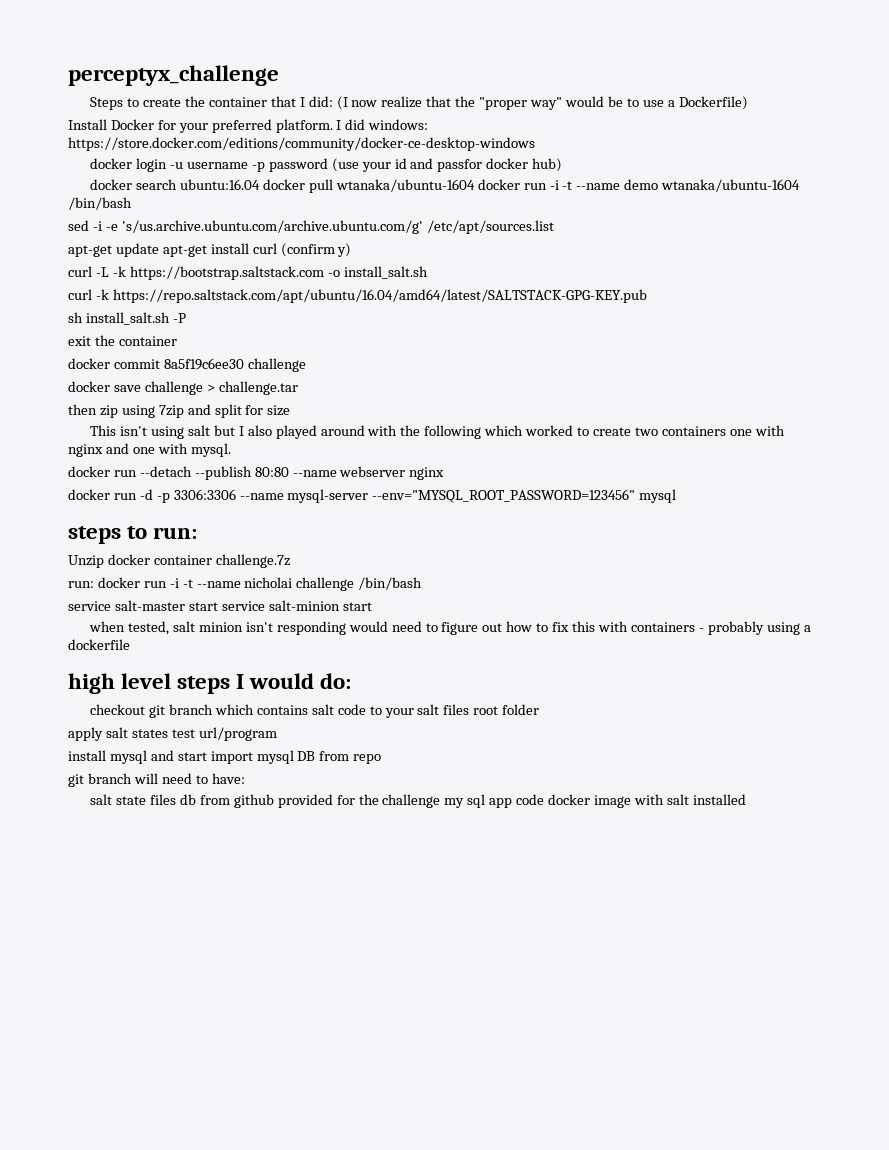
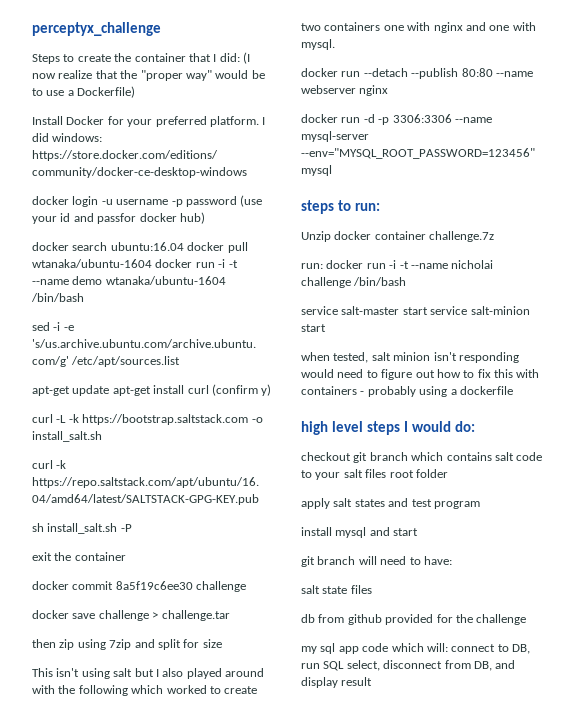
[171,727,277,741] test url/program -> [388,498,480,509] and test program
[210,750,382,764] import mysql DB from repo -> (419, 532) none
(177, 799) none -> (372, 589) //
(441, 801) none -> (527, 619) //
[548,794,746,808] docker image with salt installed -> [391,643,530,654] [301,660,516,671] [301,677,373,688] which will: connect to DB, run SQL select, disconnect from DB, and display result

